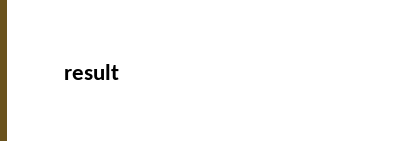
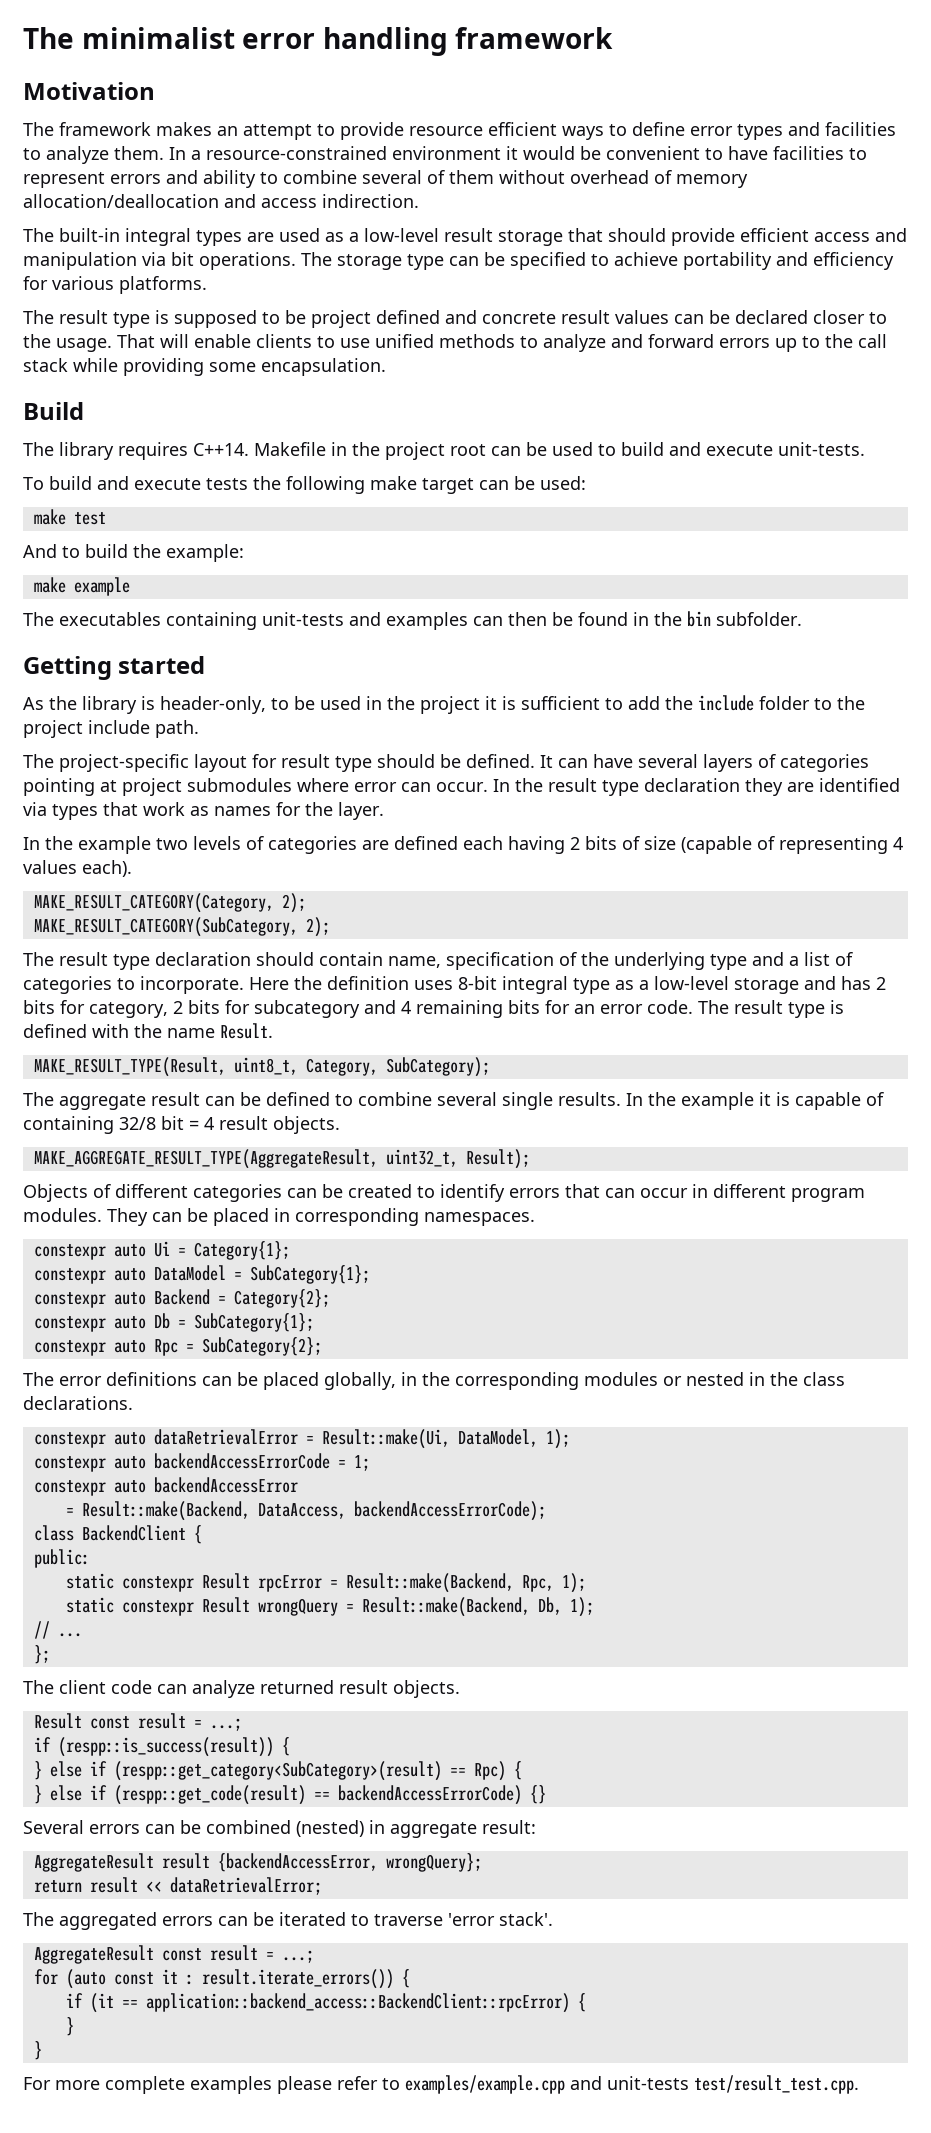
[64,64,119,80] result -> [23,27,614,56] [23,82,155,100] [23,122,896,140] [23,146,867,164] [23,170,748,188] [23,194,419,208] [23,228,907,246] [23,252,894,270] [23,276,207,294] [23,310,887,328] [23,334,887,352] [23,358,386,376] [23,402,84,420] [23,442,865,460] [23,476,586,494] [33,509,106,525] [23,544,244,562] [33,577,130,596] [23,611,802,630] [23,656,206,680] [23,695,865,714] [23,720,199,738] [23,754,869,772] [23,778,900,796] [23,802,384,820] [23,836,903,854] [23,860,132,877] [33,893,306,913] [33,917,330,937] [23,952,853,970] [23,976,886,994] [23,1000,844,1018] [23,1023,273,1039] [33,1057,490,1077] [23,1092,884,1110] [23,1116,340,1134] [33,1149,530,1169] [23,1184,865,1202] [23,1208,535,1226] [33,1241,290,1260] [33,1265,370,1284] [33,1289,330,1308] [33,1313,314,1332] [33,1337,322,1356] [23,1372,845,1390] [23,1396,133,1410] [33,1429,570,1449] [33,1453,370,1472] [33,1477,298,1496] [65,1501,546,1521] [33,1525,202,1544] [33,1549,90,1568] [65,1573,586,1593] [65,1597,594,1617] [33,1621,82,1639] [33,1645,50,1664] [23,1680,460,1698] [33,1713,242,1731] [33,1737,290,1757] [33,1761,522,1781] [33,1785,546,1805] [23,1820,536,1838] [33,1853,482,1872] [33,1877,322,1895] [23,1912,553,1930] [33,1945,314,1964] [33,1969,410,1989] [65,1993,586,2013] [65,2017,74,2036] [33,2041,42,2060] [23,2075,859,2094] The minimalist error handling framework // Motivation // The framework makes an attempt to provide resource efficient ways to define error types and facilities to analyze them. In a resource-constrained environment it would be convenient to have facilities to represent errors and ability to combine several of them without overhead of memory allocation/deallocation and access indirection. // The built-in integral types are used as a low-level result storage that should provide efficient access and manipulation via bit operations. The storage type can be specified to achieve portability and efficiency for various platforms. // The result type is supposed to be project defined and concrete result values can be declared closer to the usage. That will enable clients to use unified methods to analyze and forward errors up to the call stack while providing some encapsulation. // Build // The library requires C++14. Makefile in the project root can be used to build and execute unit-tests. // To build and execute tests the following make target can be used: // make test // And to build the example: // make example // The executables containing unit-tests and examples can then be found in the bin subfolder. // Getting started // As the library is header-only, to be used in the project it is sufficient to add the include folder to the project include path. // The project-specific layout for result type should be defined. It can have several layers of categories pointing at project submodules where error can occur. In the result type declaration they are identified via types that work as names for the layer. // In the example two levels of categories are defined each having 2 bits of size (capable of representing 4 values each). // MAKE_RESULT_CATEGORY(Category, 2); // MAKE_RESULT_CATEGORY(SubCategory, 2); // The result type declaration should contain name, specification of the underlying type and a list of categories to incorporate. Here the definition uses 8-bit integral type as a low-level storage and has 2 bits for category, 2 bits for subcategory and 4 remaining bits for an error code. The result type is defined with the name Result. // MAKE_RESULT_TYPE(Result, uint8_t, Category, SubCategory); // The aggregate result can be defined to combine several single results. In the example it is capable of containing 32/8 bit = 4 result objects. // MAKE_AGGREGATE_RESULT_TYPE(AggregateResult, uint32_t, Result); // Objects of different categories can be created to identify errors that can occur in different program modules. They can be placed in corresponding namespaces. // constexpr auto Ui = Category{1}; // constexpr auto DataModel = SubCategory{1}; // constexpr auto Backend = Category{2}; // constexpr auto Db = SubCategory{1}; // constexpr auto Rpc = SubCategory{2}; // The error definitions can be placed globally, in the corresponding modules or nested in the class declarations. // constexpr auto dataRetrievalError = Result::make(Ui, DataModel, 1); // constexpr auto backendAccessErrorCode = 1; // constexpr auto backendAccessError // = Result::make(Backend, DataAccess, backendAccessErrorCode); // class BackendClient { // public: // static constexpr Result rpcError = Result::make(Backend, Rpc, 1); // static constexpr Result wrongQuery = Result::make(Backend, Db, 1); // // ... // }; // The client code can analyze returned result objects. // Result const result = ...; // if (respp::is_success(result)) { // } else if (respp::get_category<SubCategory>(result) == Rpc) { // } else if (respp::get_code(result) == backendAccessErrorCode) {} // Several errors can be combined (nested) in aggregate result: // AggregateResult result {backendAccessError, wrongQuery}; // return result << dataRetrievalError; // The aggregated errors can be iterated to traverse 'error stack'. // AggregateResult const result = ...; // for (auto const it : result.iterate_errors()) { // if (it == application::backend_access::BackendClient::rpcError) { // } // } // For more complete examples please refer to examples/example.cpp and unit-tests test/result_test.cpp.

